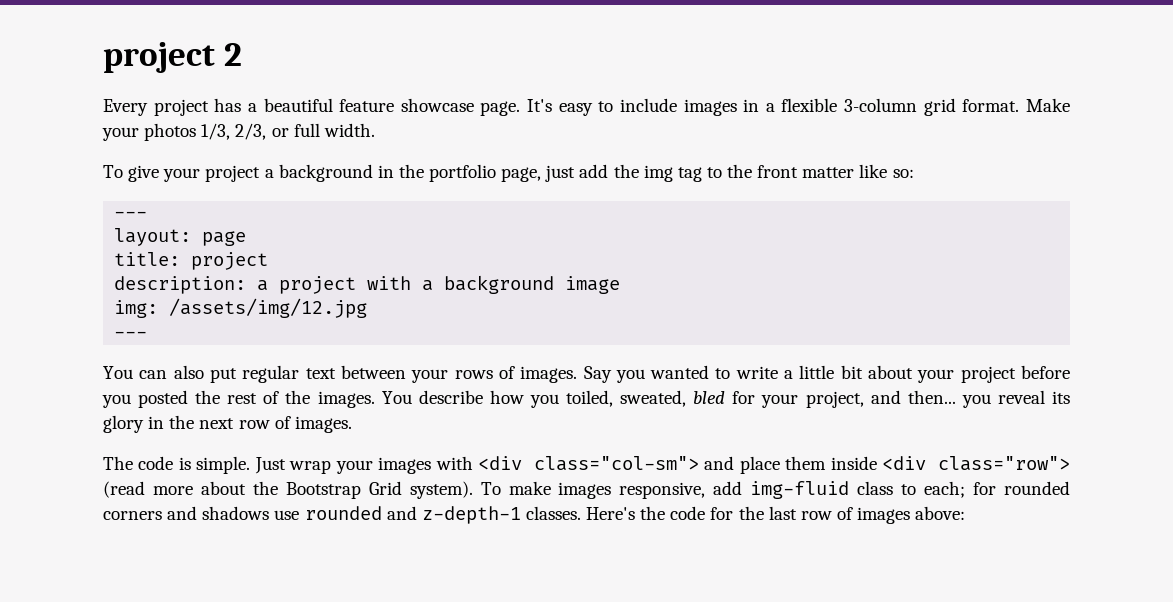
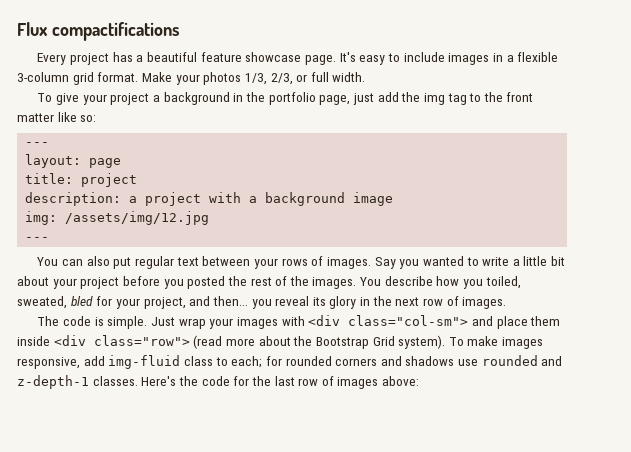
[103,42,243,73] project 2 -> [17,22,179,41] Flux compactifications

